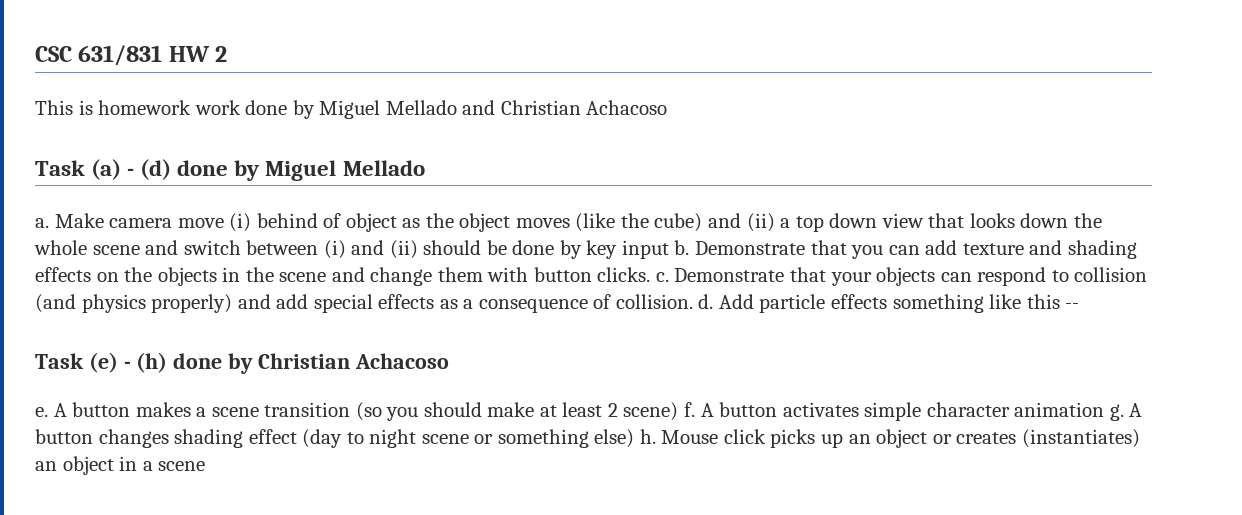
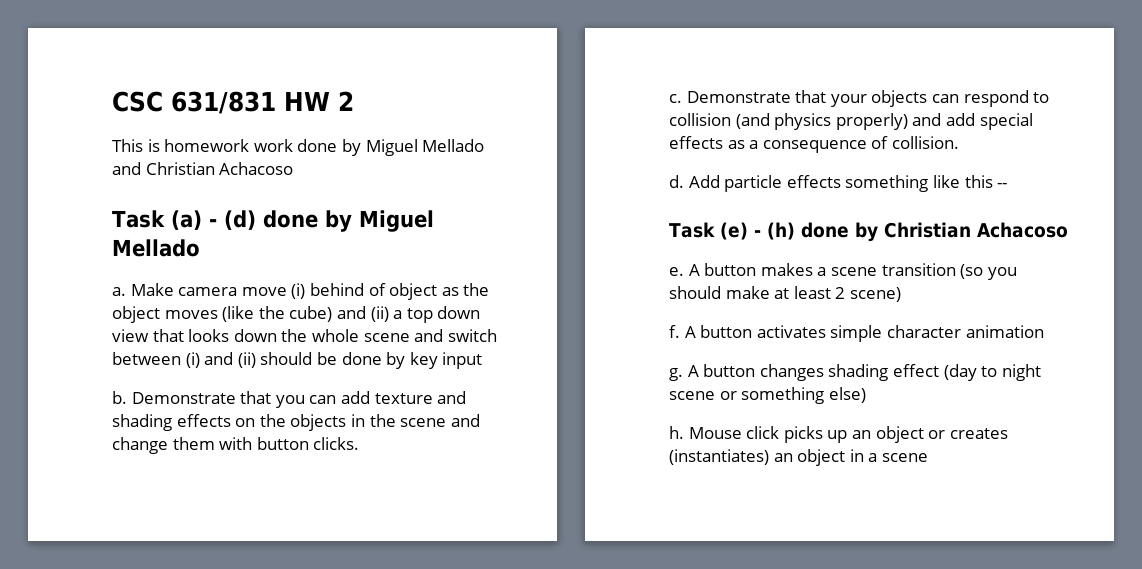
(669, 249) none -> (483, 360) //
(651, 274) none -> (360, 443) //
(693, 301) none -> (959, 142) //
(679, 411) none -> (901, 294) //
(1105, 409) none -> (1044, 331) //
(635, 438) none -> (866, 395) //

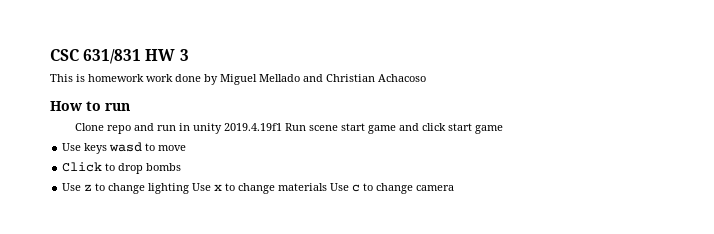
[338,91,354,111] 2 -> [179,49,189,61] 3
[112,210,434,232] [112,239,200,257] [112,283,490,300] [112,306,481,323] [112,329,497,342] [112,352,483,369] [112,391,467,408] [112,414,480,431] [112,437,360,454] [669,90,1050,107] [669,113,1033,130] [669,136,959,153] [669,175,1008,192] [669,222,1068,242] [669,263,1017,280] [669,286,901,302] [669,325,1044,342] [669,364,1041,381] [669,387,866,404] [669,426,1008,443] [669,449,928,466] Task (a) - (d) done by Miguel Mellado // a. Make camera move (i) behind of object as the object moves (like the cube) and (ii) a top down view that looks down the whole scene and switch between (i) and (ii) should be done by key input // b. Demonstrate that you can add texture and shading effects on the objects in the scene and change them with button clicks. // c. Demonstrate that your objects can respond to collision (and physics properly) and add special effects as a consequence of collision. // d. Add particle effects something like this -- // Task (e) - (h) done by Christian Achacoso // e. A button makes a scene transition (so you should make at least 2 scene) // f. A button activates simple character animation // g. A button changes shading effect (day to night scene or something else) // h. Mouse click picks up an object or creates (instantiates) an object in a scene -> [50,101,130,111] [75,123,504,134] [62,142,187,154] [62,162,182,174] [62,183,455,194] How to run // Clone repo and run in unity 2019.4.19f1 Run scene start game and click start game // Use keys wasd to move // Click to drop bombs // Use z to change lighting Use x to change materials Use c to change camera

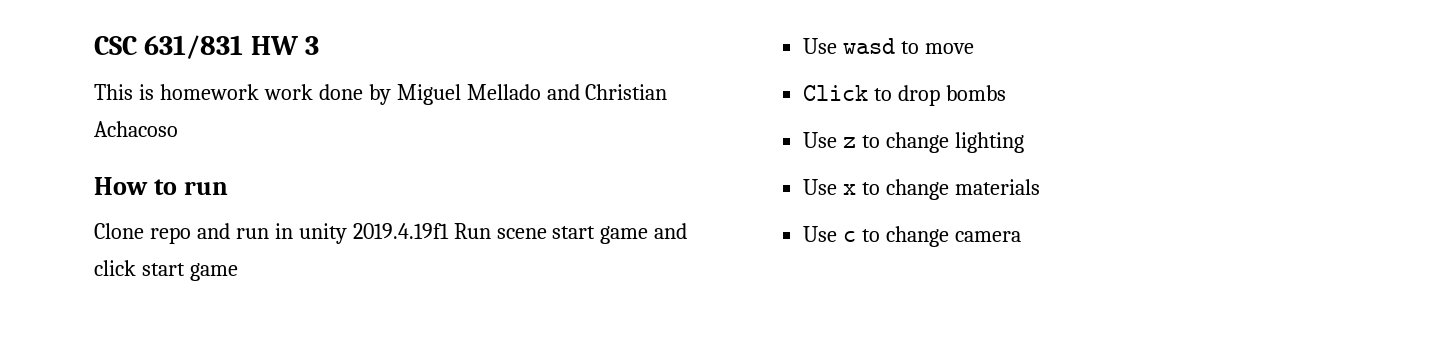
[84,143,108,154] keys -> (838, 46) none
(190, 188) none -> (1024, 142) //
(328, 187) none -> (1040, 187) //

